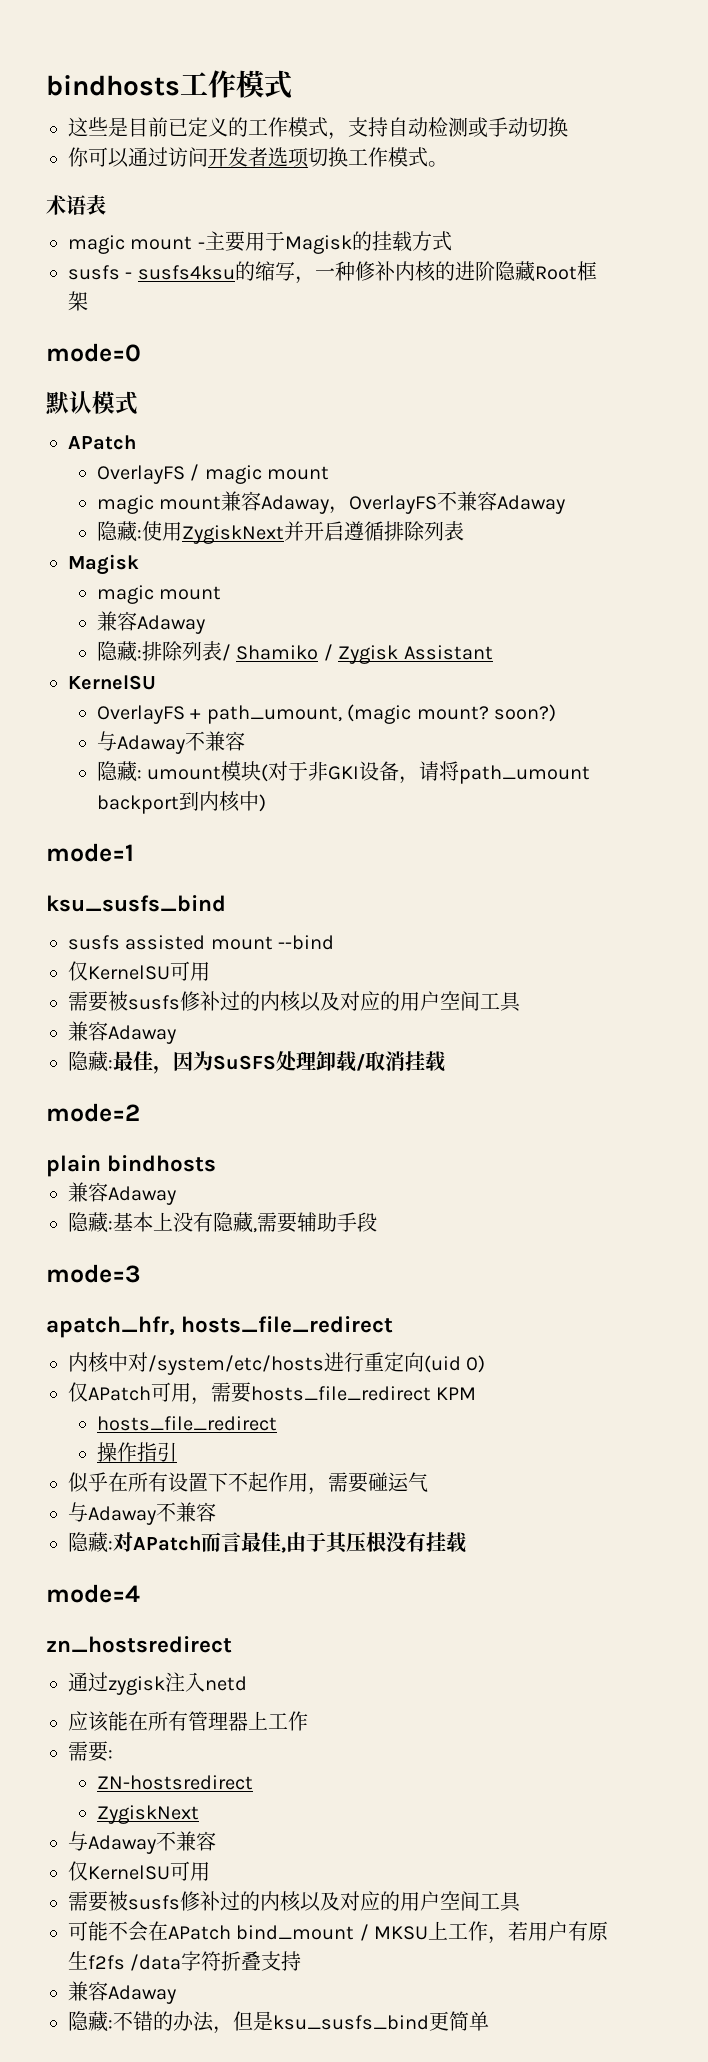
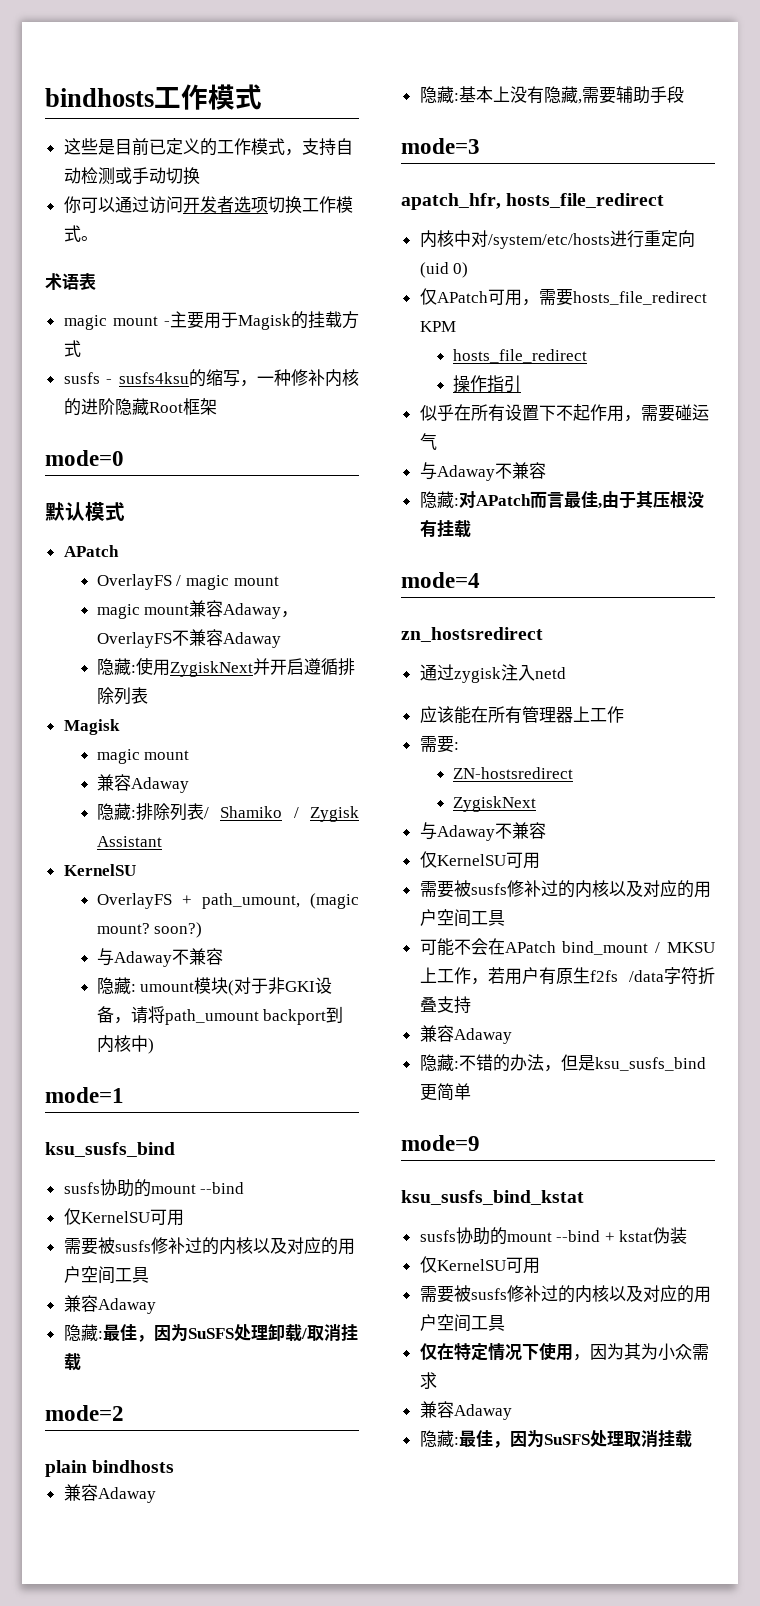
[125,935,206,950] assisted -> [99,1179,151,1197] 协助的
(489, 2021) none -> [401,1135,480,1151] [401,1190,584,1205] [419,1227,688,1245] [419,1256,540,1274] [419,1285,711,1303] [419,1314,505,1332] [419,1343,709,1361] [419,1372,437,1389] [419,1401,512,1420] [419,1430,692,1448] // mode=9 // ksu_susfs_bind_kstat // susfs协助的mount --bind + kstat伪装 // 仅KernelSU可用 // 需要被susfs修补过的内核以及对应的用户空间工具 // 仅在特定情况下使用，因为其为小众需求 // 兼容Adaway // 隐藏:最佳，因为SuSFS处理取消挂载

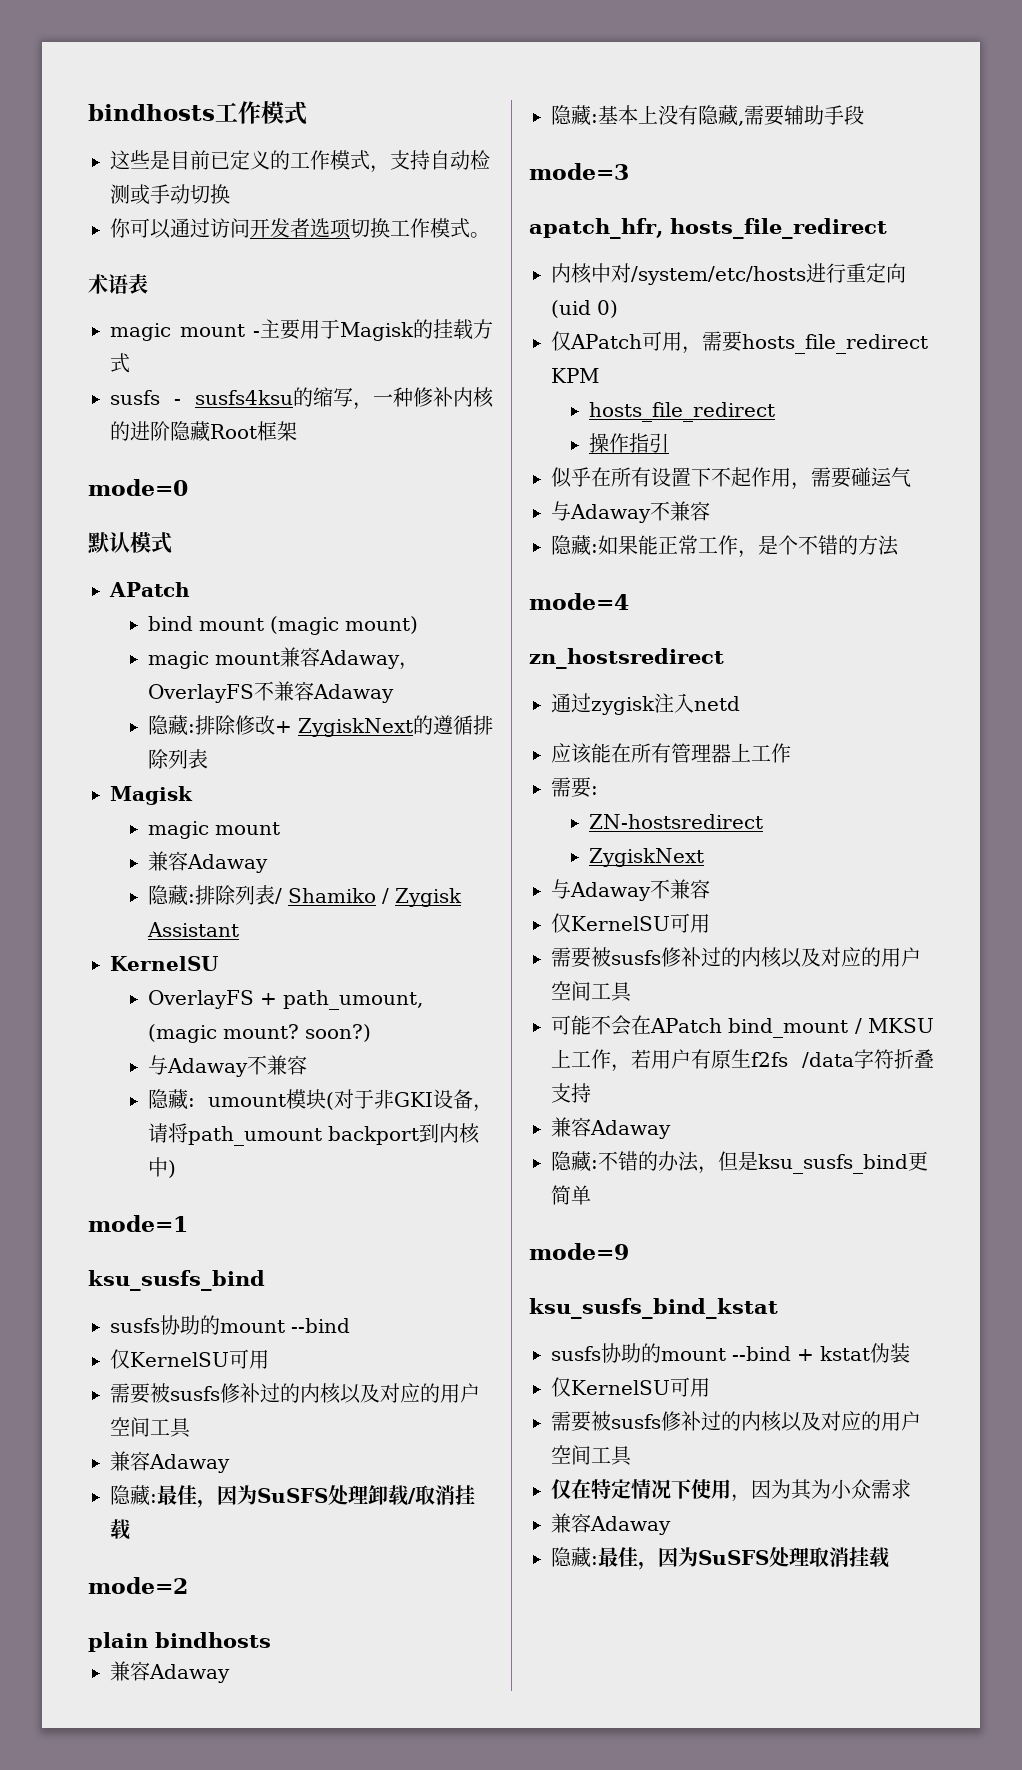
[96,574,279,590] OverlayFS / magic mount -> [147,616,418,635] bind mount (magic mount)
[135,657,304,677] 使用ZygiskNext并开启 -> [194,715,433,737] 排除修改+ ZygiskNext的
[458,491,704,509] [419,520,471,538] 对APatch而言最佳,由于其压根没有挂载 -> [598,535,899,558] 如果能正常工作，是个不错的方法

